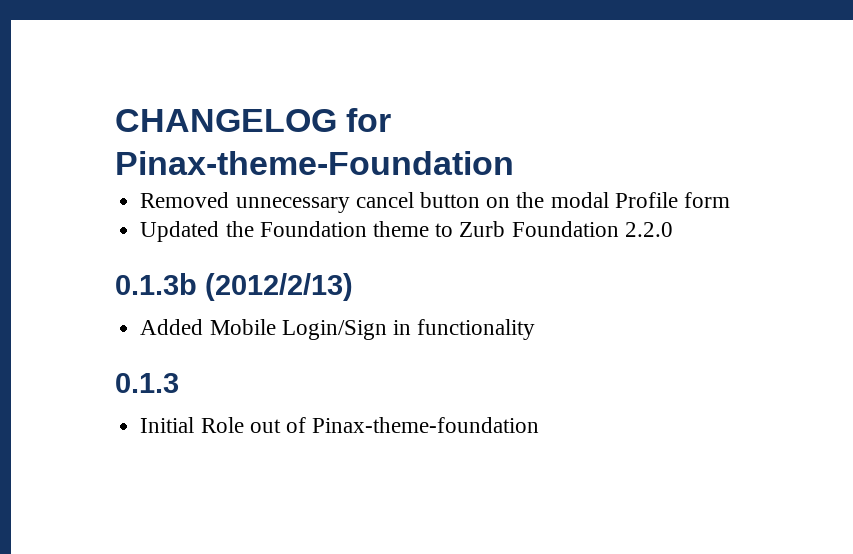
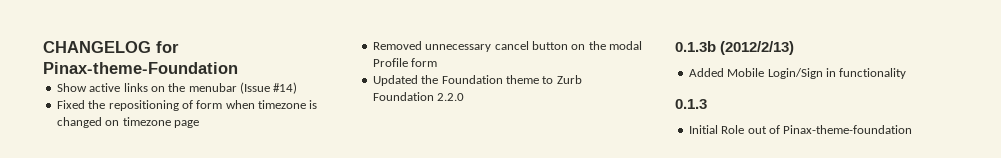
(514, 163) none -> [56,82,298,94] [56,100,318,111] [56,117,199,128] // Show active links on the menubar (Issue #14) // Fixed the repositioning of form when timezone is changed on timezone page

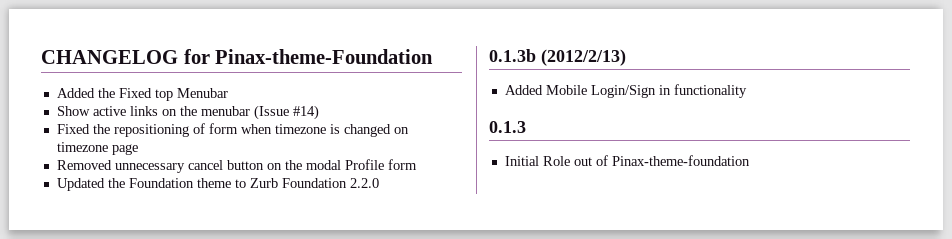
(238, 68) none -> [56,88,228,101] // Added the Fixed top Menubar

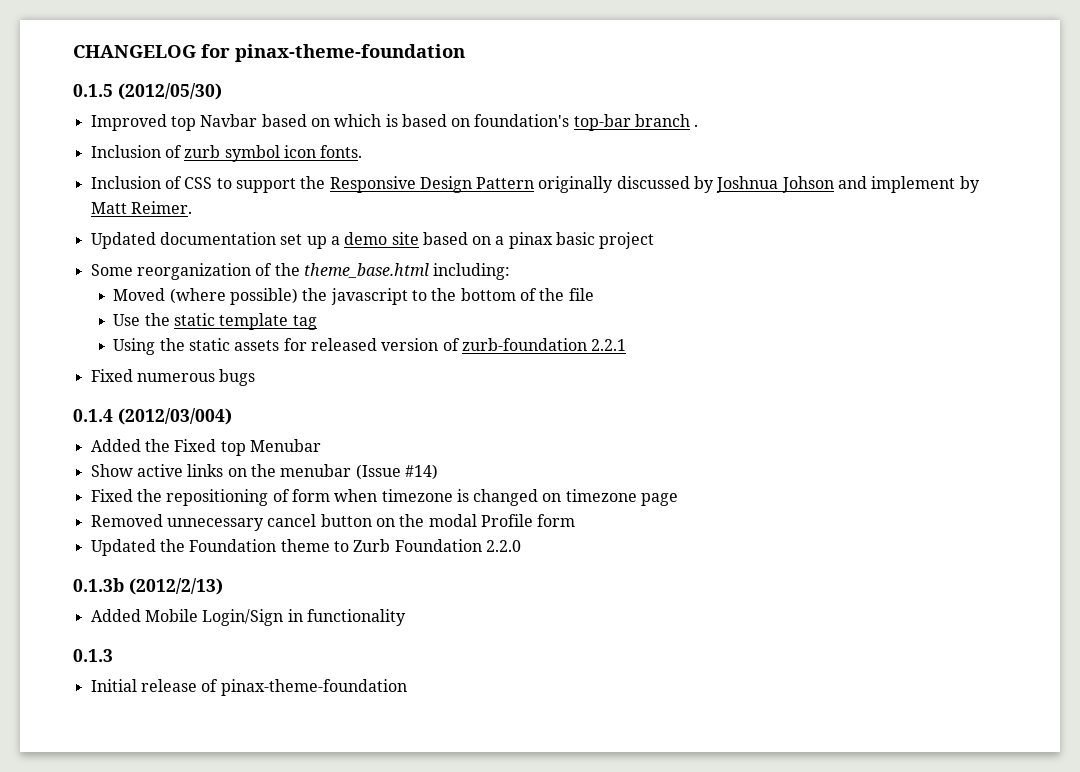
[215,49,434,64] Pinax-theme-Foundation -> [235,44,465,62] [73,83,222,100] [90,114,699,131] [90,145,363,162] [90,176,980,193] [90,201,192,214] [90,232,655,249] [90,263,511,280] [113,288,594,305] [113,313,317,330] [113,338,627,355] [90,369,256,386] [73,408,232,425] pinax-theme-foundation // 0.1.5 (2012/05/30) // Improved top Navbar based on which is based on foundation's top-bar branch . // Inclusion of zurb symbol icon fonts. // Inclusion of CSS to support the Responsive Design Pattern originally discussed by Joshnua Johson and implement by Matt Reimer. // Updated documentation set up a demo site based on a pinax basic project // Some reorganization of the theme_base.html including: // Moved (where possible) the javascript to the bottom of the file // Use the static template tag // Using the static assets for released version of zurb-foundation 2.2.1 // Fixed numerous bugs // 0.1.4 (2012/03/004)
[542,155,750,166] Role out of Pinax-theme-foundation -> [140,679,407,696] release of pinax-theme-foundation

